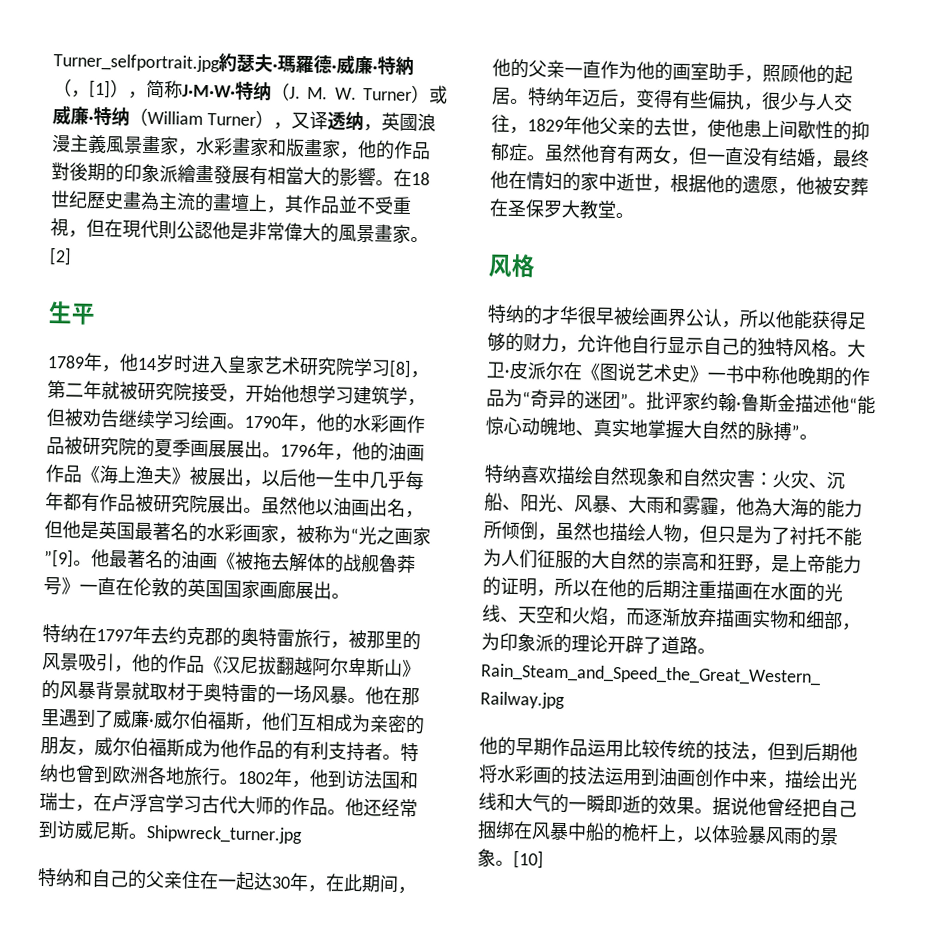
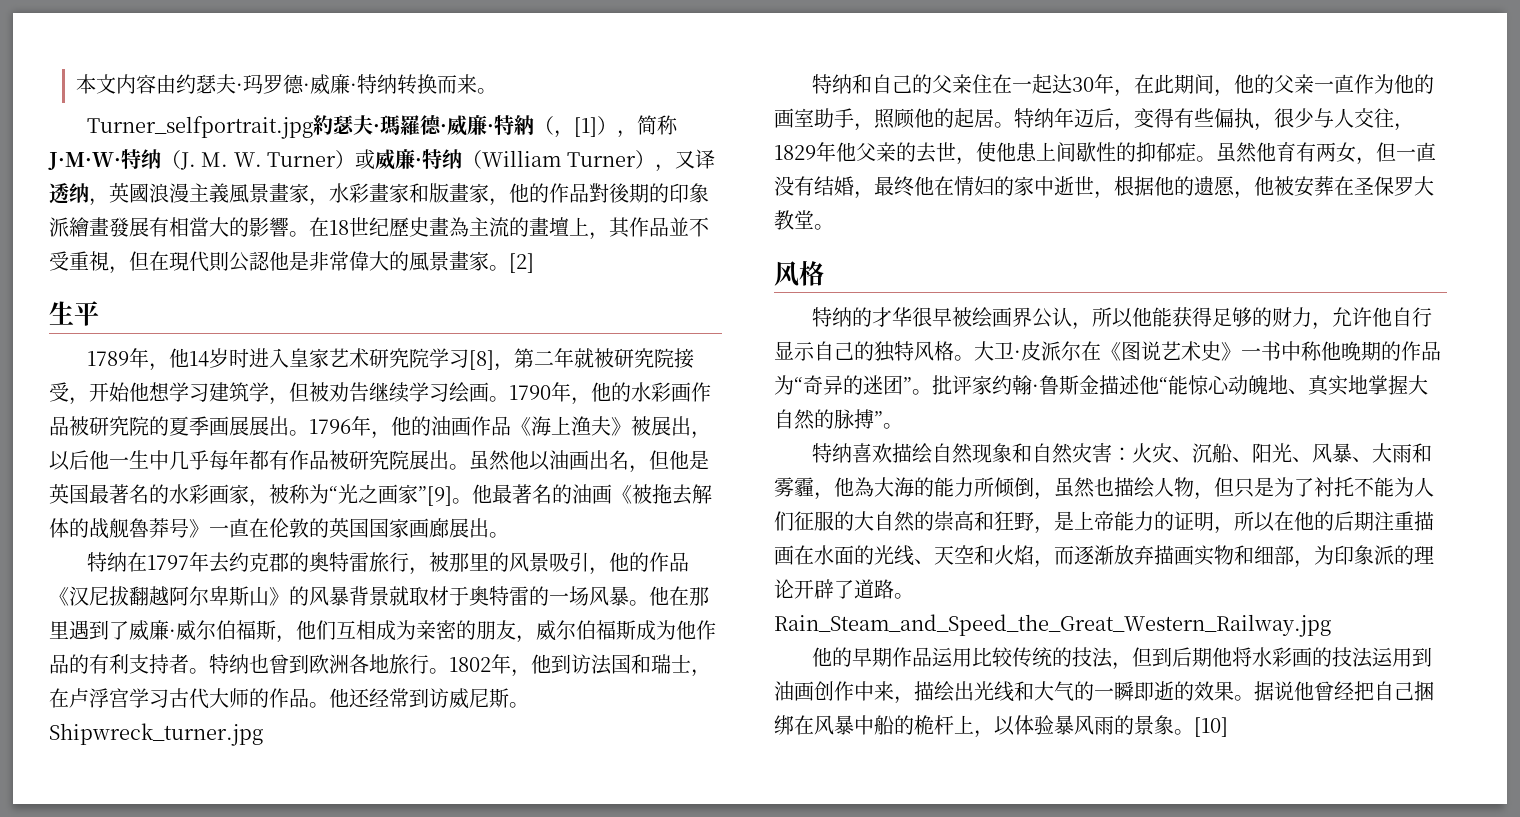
(53, 63) none -> [75,74,497,95] 本文内容由约瑟夫·玛罗德·威廉·特纳转换而来。 //

